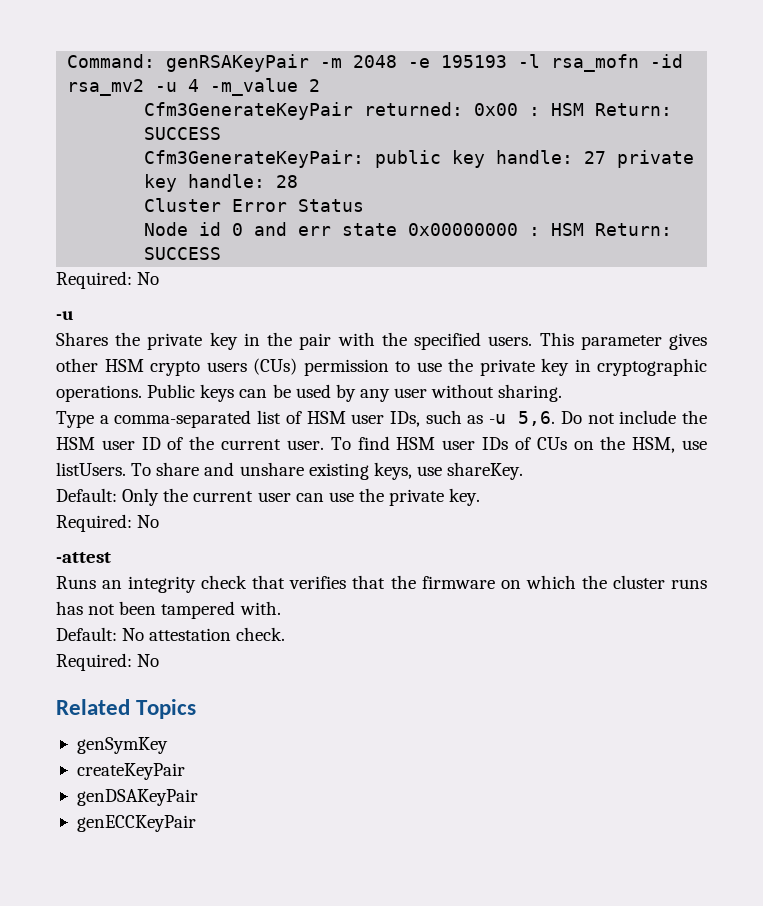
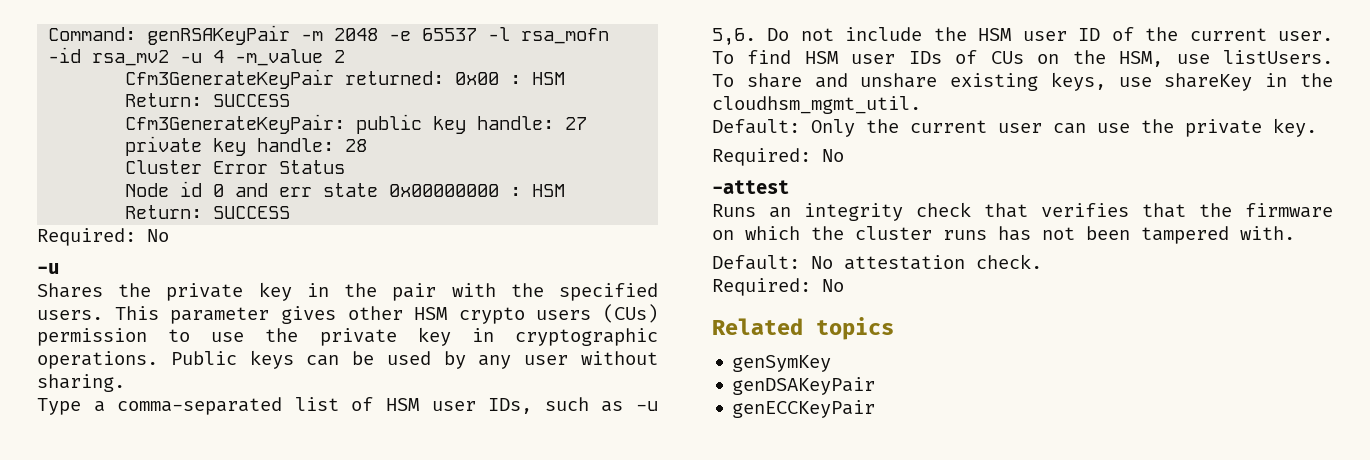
[441,55,508,68] 195193 -> [422,28,478,41] 65537
[447,462,524,480] shareKey. -> [1164,73,1333,91] [712,96,921,114] shareKey in the cloudhsm_mgmt_util.
[136,699,197,719] Topics -> [816,317,894,340] topics
[76,763,185,780] // createKeyPair -> (832, 363) none

